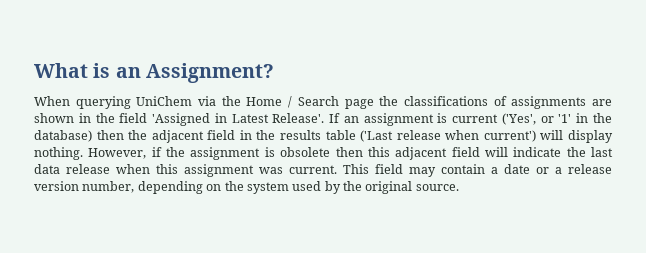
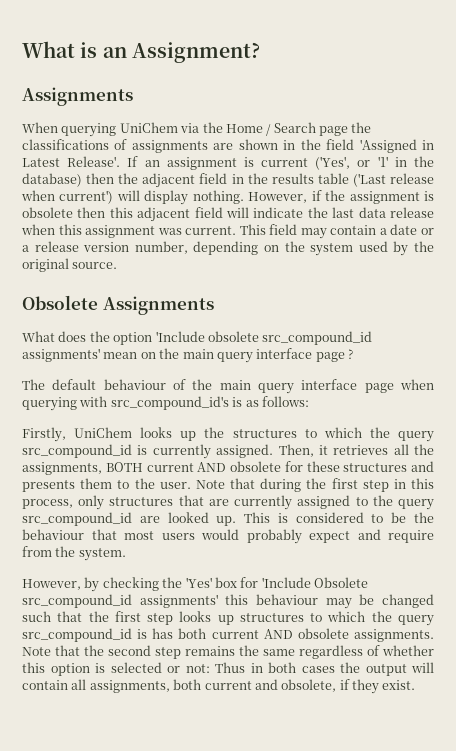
(274, 73) none -> [22,87,133,106] // Assignments
(459, 187) none -> [22,295,214,315] [22,331,373,345] [22,348,353,363] [22,379,434,394] [22,396,309,411] [22,427,434,442] [22,444,434,459] [22,461,434,475] [22,478,435,492] [22,495,435,510] [22,512,434,526] [22,529,434,544] [22,546,126,561] [22,577,368,592] [22,594,435,609] [22,611,434,626] [22,628,434,642] [22,645,434,659] [22,662,434,676] [22,679,416,694] // Obsolete Assignments // What does the option 'Include obsolete src_compound_id assignments' mean on the main query interface page ? // The default behaviour of the main query interface page when querying with src_compound_id's is as follows: // Firstly, UniChem looks up the structures to which the query src_compound_id is currently assigned. Then, it retrieves all the assignments, BOTH current AND obsolete for these structures and presents them to the user. Note that during the first step in this process, only structures that are currently assigned to the query src_compound_id are looked up. This is considered to be the behaviour that most users would probably expect and require from the system. // However, by checking the 'Yes' box for 'Include Obsolete src_compound_id assignments' this behaviour may be changed such that the first step looks up structures to which the query src_compound_id is has both current AND obsolete assignments. Note that the second step remains the same regardless of whether this option is selected or not: Thus in both cases the output will contain all assignments, both current and obsolete, if they exist.

